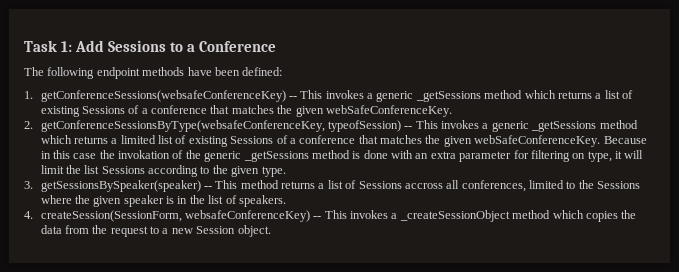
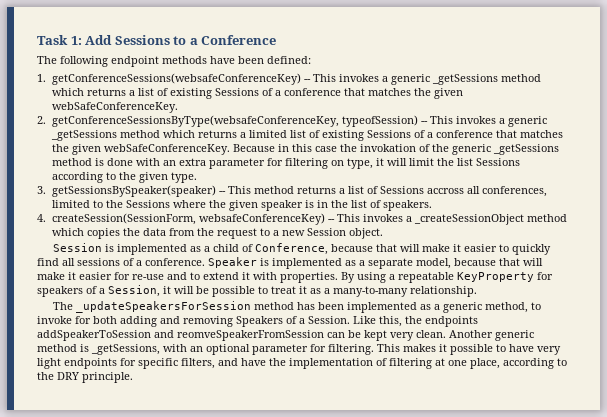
(271, 231) none -> [53,243,552,255] [37,257,543,269] [37,272,553,283] [37,285,477,297] [53,301,542,313] [37,316,478,327] [37,330,534,341] [37,344,561,355] [37,358,567,369] [37,372,133,383] // Session is implemented as a child of Conference, because that will make it easier to quickly find all sessions of a conference. Speaker is implemented as a separate model, because that will make it easier for re-use and to extend it with properties. By using a repeatable KeyProperty for speakers of a Session, it will be possible to treat it as a many-to-many relationship. // The _updateSpeakersForSession method has been implemented as a generic method, to invoke for both adding and removing Speakers of a Session. Like this, the endpoints addSpeakerToSession and reomveSpeakerFromSession can be kept very clean. Another generic method is _getSessions, with an optional parameter for filtering. This makes it possible to have very light endpoints for specific filters, and have the implementation of filtering at one place, according to the DRY principle.

